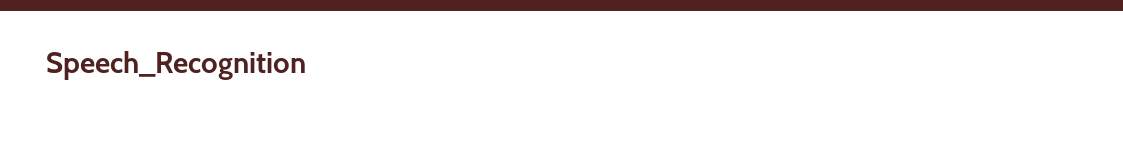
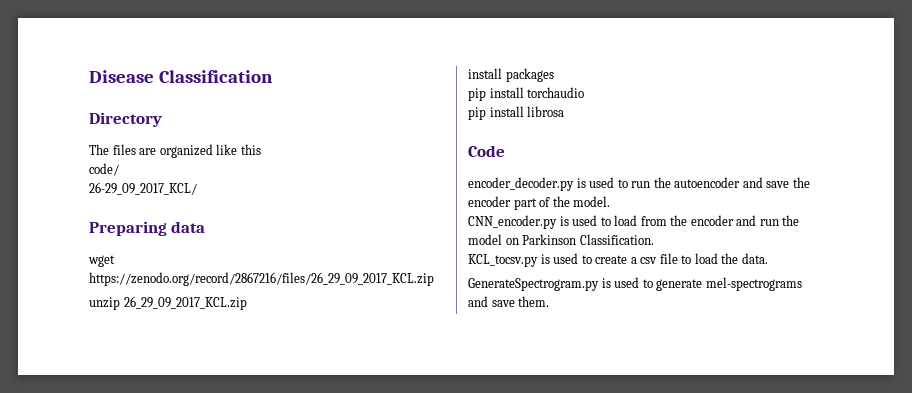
[46,51,306,80] Speech_Recognition -> [89,70,273,83] [89,112,162,127] [89,144,261,158] [89,163,119,176] [89,182,197,195] [89,221,206,236] [88,255,115,267] [89,272,434,286] [89,296,247,310] [468,68,554,82] [468,87,585,101] [468,106,565,120] [468,145,505,157] [468,177,810,191] [468,196,611,210] [468,215,800,229] [468,234,654,245] [468,253,768,267] [468,277,802,291] [468,296,550,307] Disease Classification // Directory // The files are organized like this // code/ // 26-29_09_2017_KCL/ // Preparing data // wget https://zenodo.org/record/2867216/files/26_29_09_2017_KCL.zip // unzip 26_29_09_2017_KCL.zip // install packages // pip install torchaudio // pip install librosa // Code // encoder_decoder.py is used to run the autoencoder and save the encoder part of the model. // CNN_encoder.py is used to load from the encoder and run the model on Parkinson Classification. // KCL_tocsv.py is used to create a csv file to load the data. // GenerateSpectrogram.py is used to generate mel-spectrograms and save them.

